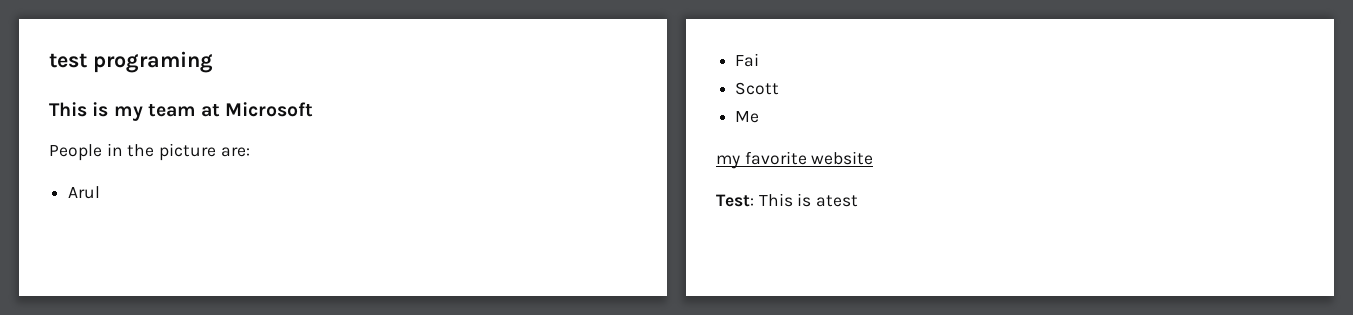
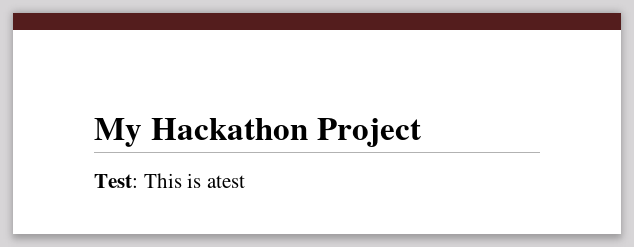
[49,51,213,73] [49,102,314,121] [49,143,250,161] [68,186,101,199] [735,53,760,67] [735,82,780,95] [735,111,760,123] [716,151,874,169] test programing // This is my team at Microsoft // People in the picture are: // Arul // Fai // Scott // Me // my favorite website -> [94,118,421,147] My Hackathon Project

